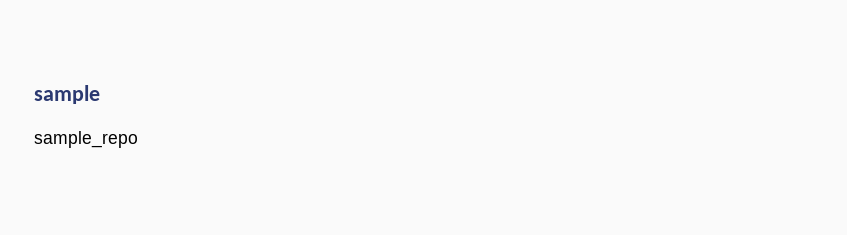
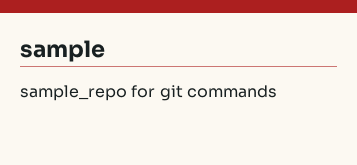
(138, 139) none -> [131,85,277,101] for git commands

